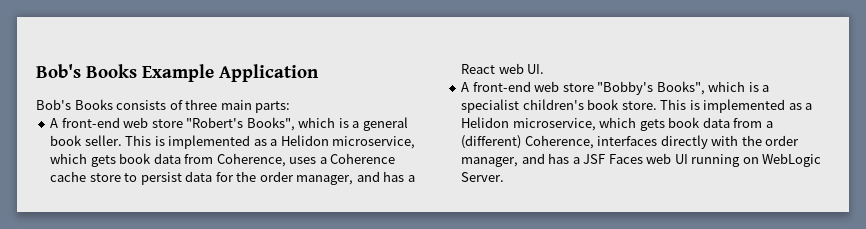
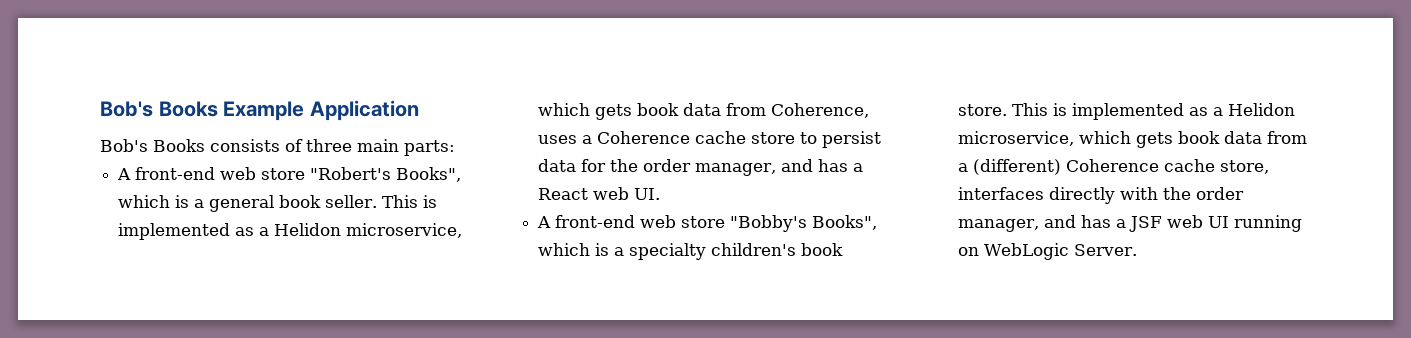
[461,99,520,113] specialist -> [629,243,707,260] specialty
[524,135,594,149] Coherence, -> [1066,159,1270,174] Coherence cache store,
[608,154,643,164] Faces -> (1163, 224) none

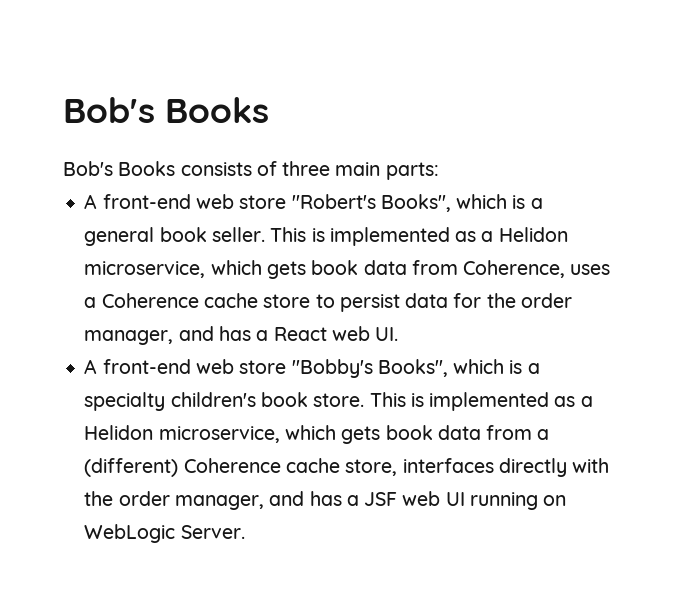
[100,100,419,121] Bob's Books Example Application -> [63,97,269,123] Bob's Books

